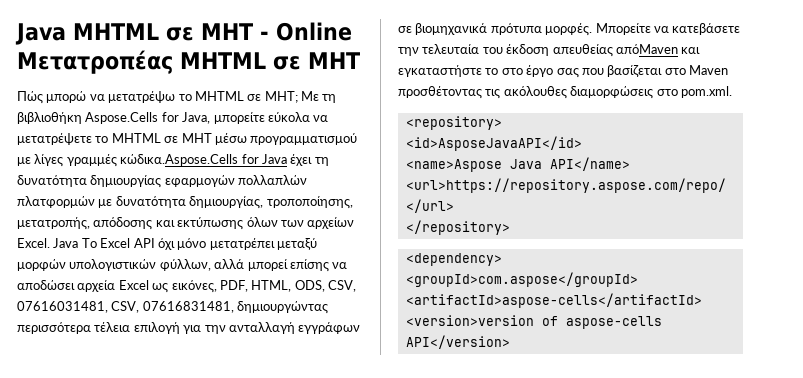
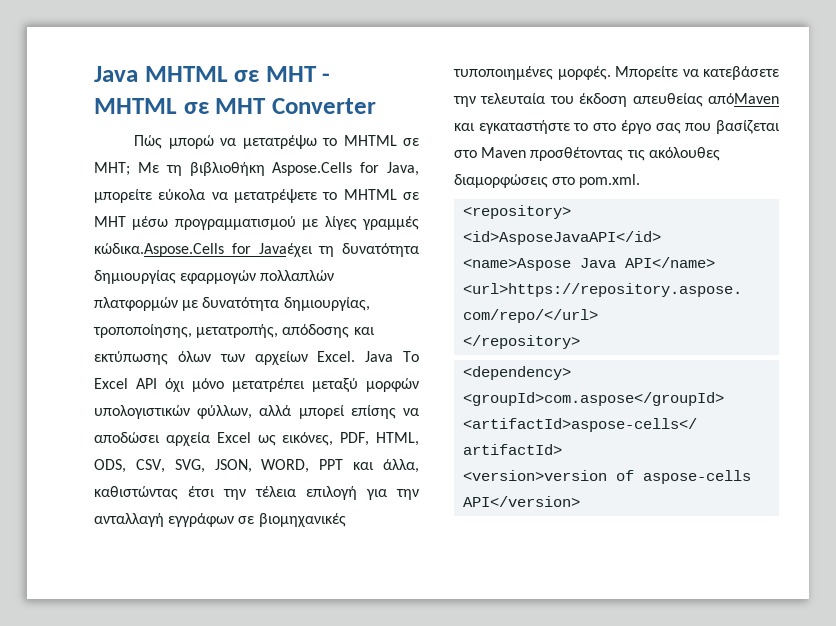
[276,22,352,41] [17,50,360,74] Online Μετατροπέας MHTML σε MHT -> [94,98,376,114] MHTML σε MHT Converter
[261,154,313,166] Java έχει -> [258,243,313,257] Javaέχει
[17,301,329,314] [17,322,91,334] 07616031481, CSV, 07616831481, δημιουργώντας περισσότερα -> [174,459,419,473] [94,486,246,500] SVG, JSON, WORD, PPT και άλλα, καθιστώντας έτσι την
[415,23,542,35] βιομηχανικά πρότυπα -> [258,513,346,527] [453,66,553,80] βιομηχανικές τυποποιημένες

